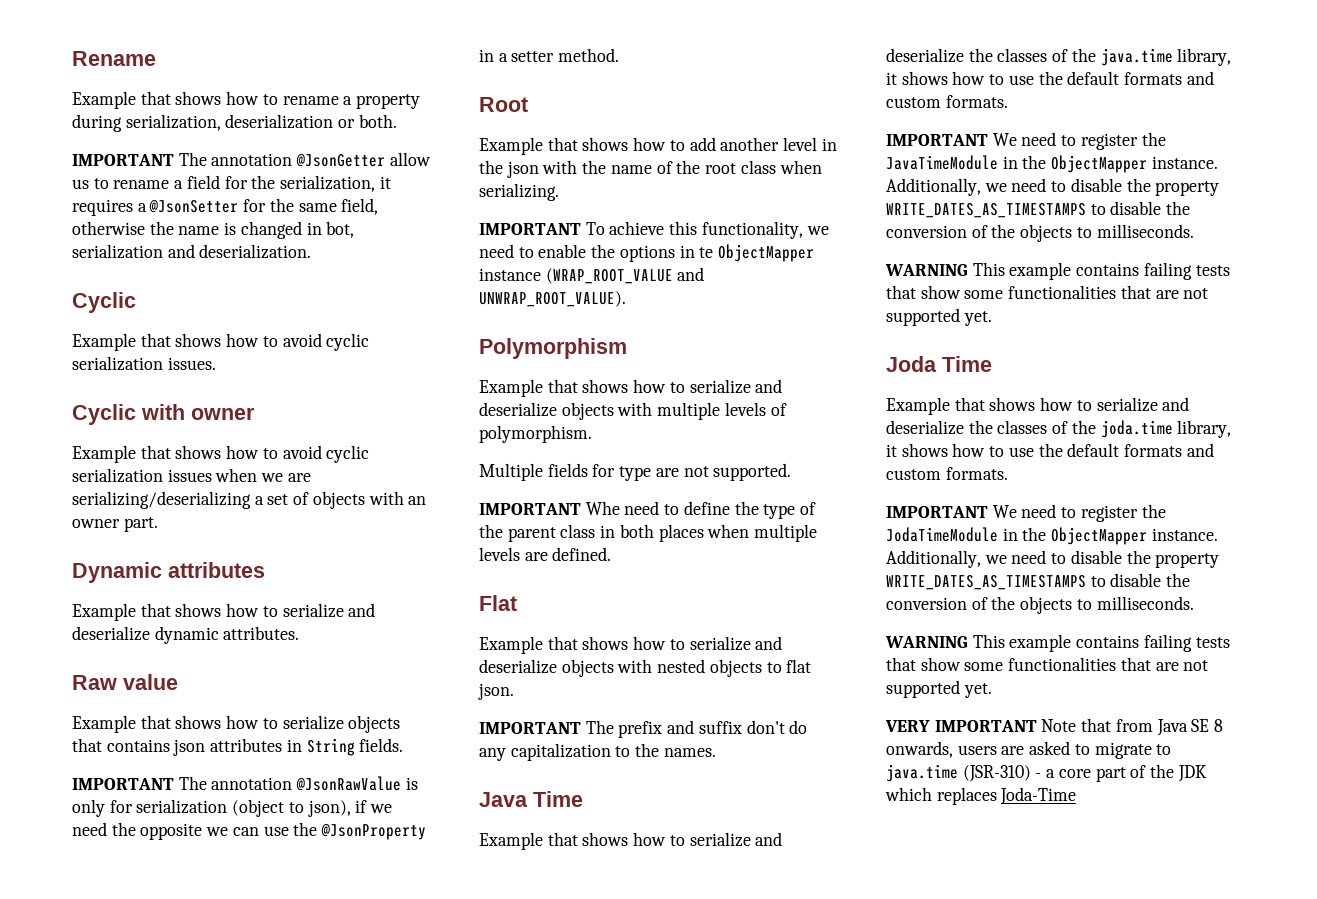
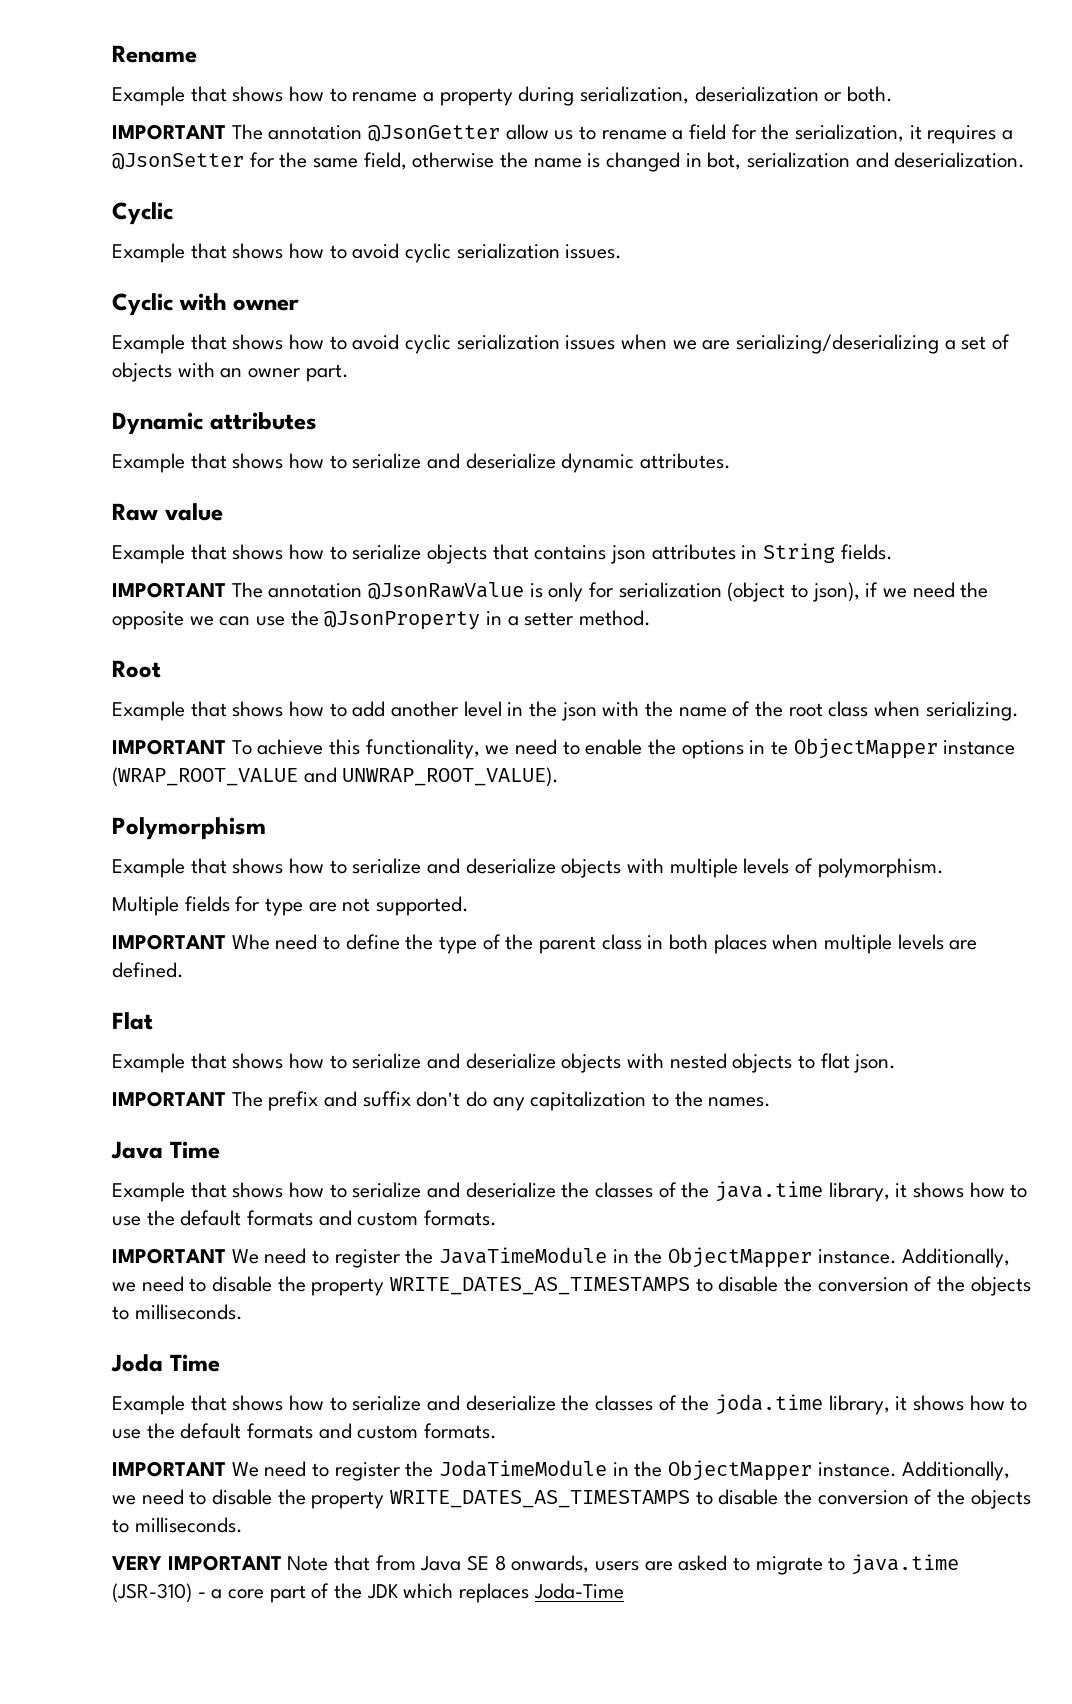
[885,262,1230,280] [886,285,1209,299] [886,308,992,326] // WARNING This example contains failing tests that show some functionalities that are not supported yet. -> (243, 1312) none
[885,634,1230,652] [886,657,1209,671] [886,680,992,698] // WARNING This example contains failing tests that show some functionalities that are not supported yet. -> (243, 1525) none

